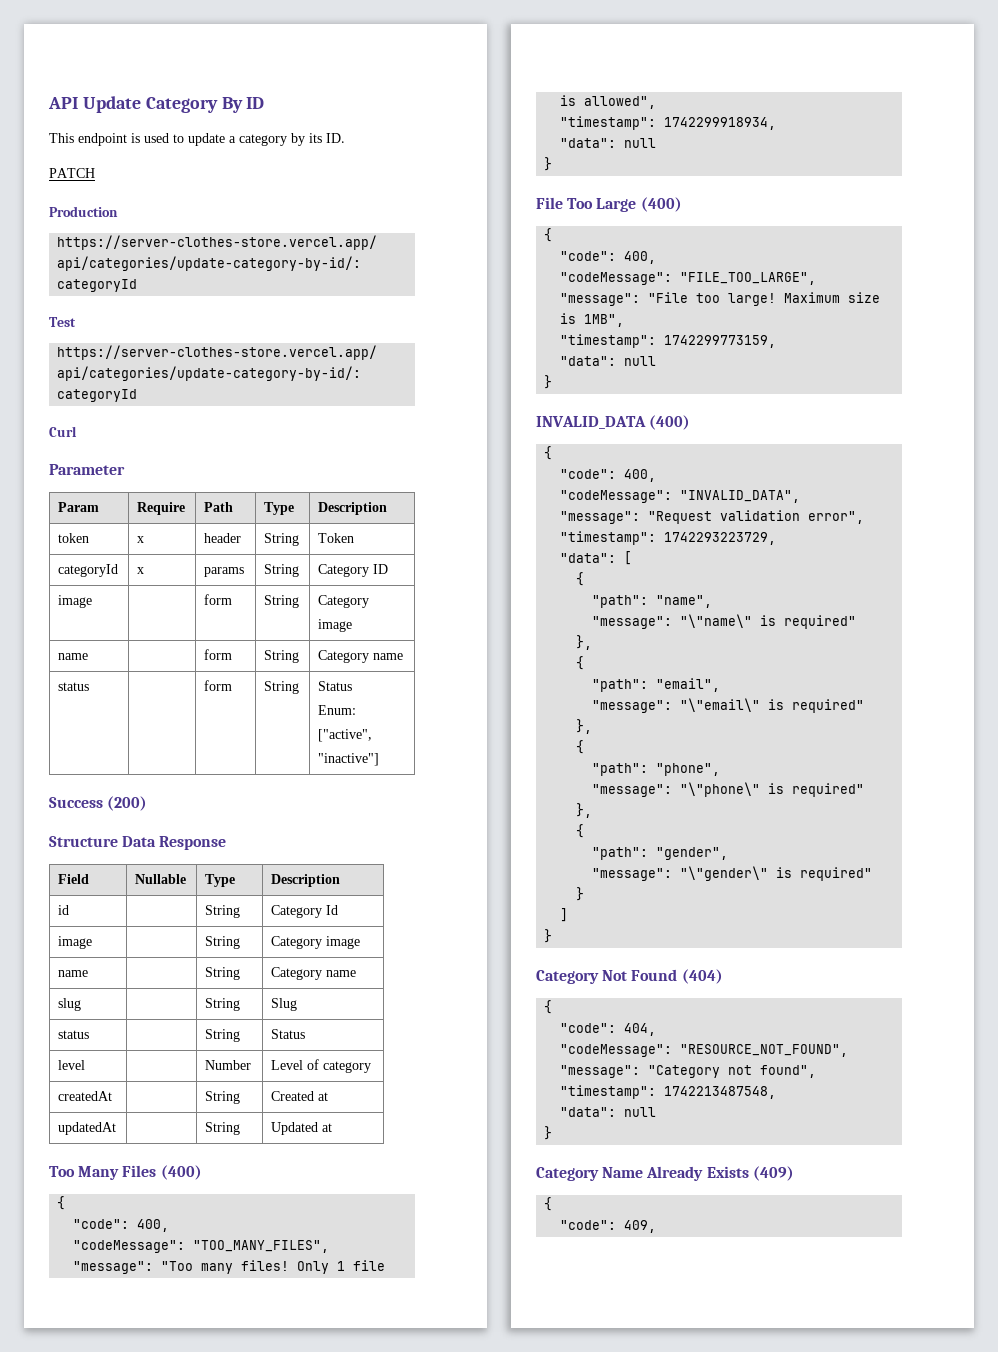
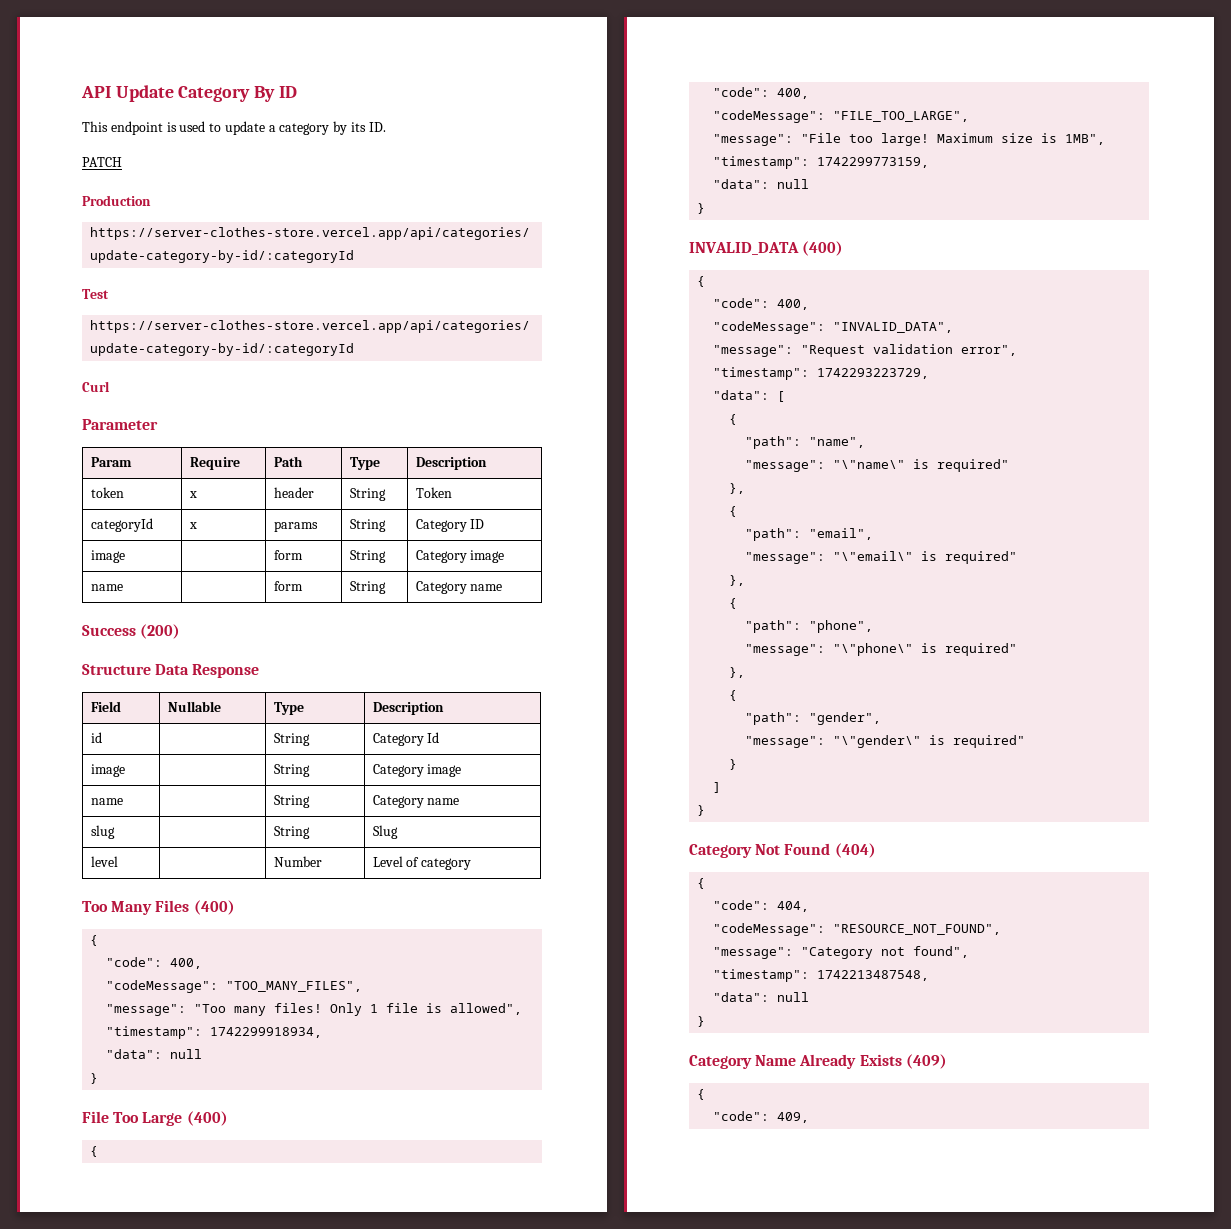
[58,682,90,691] [204,680,233,691] [264,681,300,694] [318,681,353,691] [318,705,357,715] [318,729,373,742] [318,753,380,766] // status | | form | String | Status // Enum: ["active", "inactive"] -> (503, 587) none
[58,1030,90,1039] [205,1029,241,1042] [271,1029,306,1039] // status | | String | Status -> (398, 832) none
[58,1091,113,1101] [205,1091,241,1104] [271,1091,329,1101] [58,1122,117,1135] [205,1122,241,1135] [271,1122,333,1135] // createdAt | | String | Created at // updatedAt | | String | Updated at -> (472, 864) none

